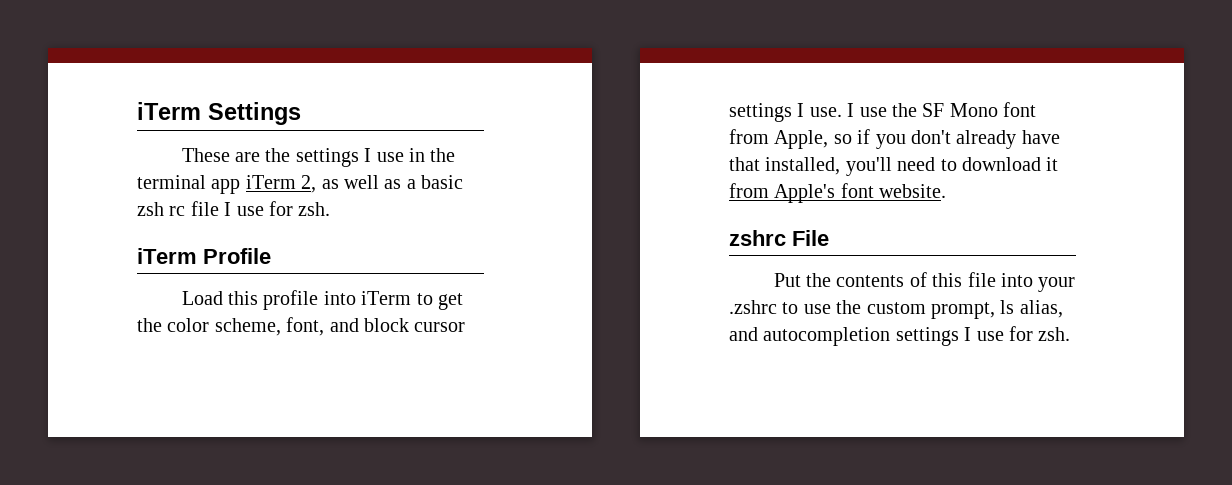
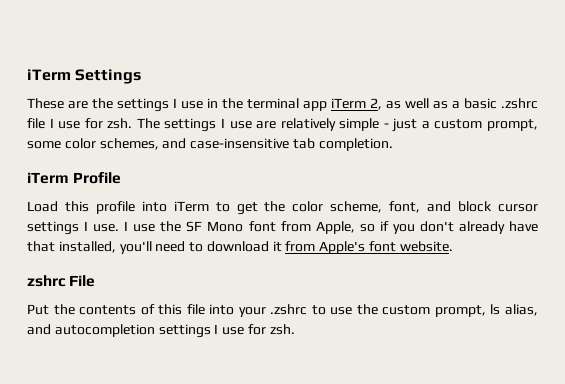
[137,202,186,216] zsh rc -> [501,98,538,109] .zshrc
(331, 209) none -> [136,118,538,132] [27,138,393,151] The settings I use are relatively simple - just a custom prompt, some color schemes, and case-insensitive tab completion.

